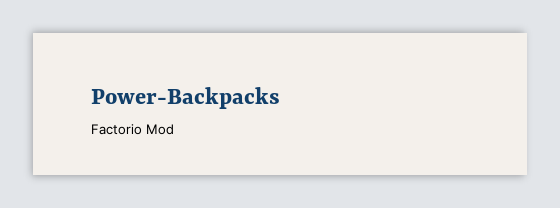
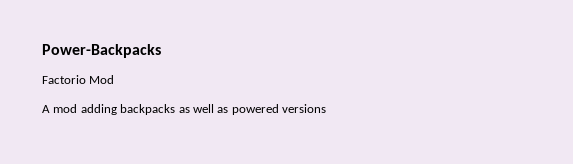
(174, 129) none -> [42,104,326,115] // A mod adding backpacks as well as powered versions

